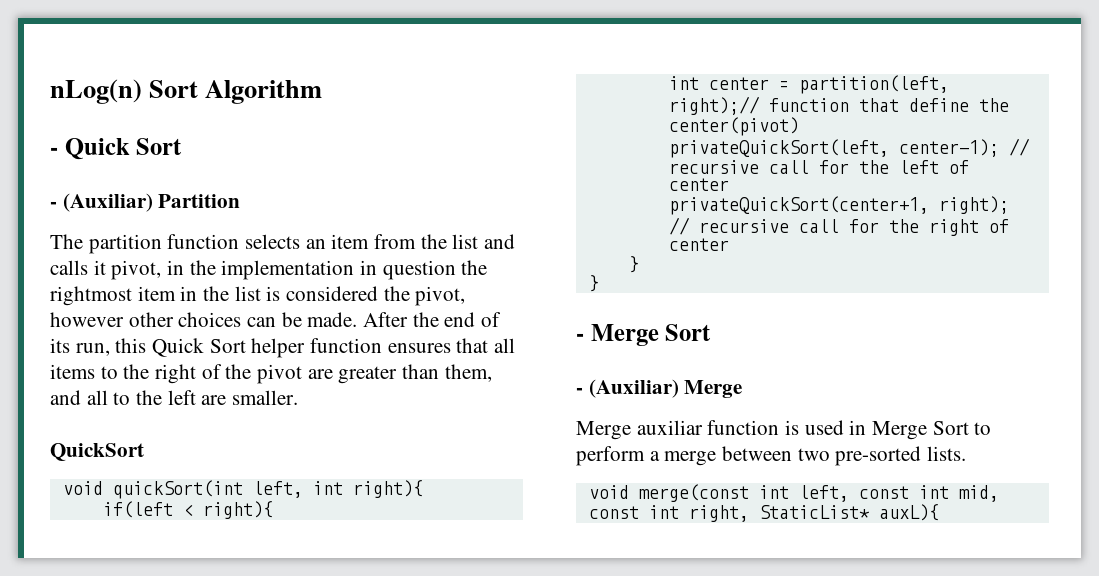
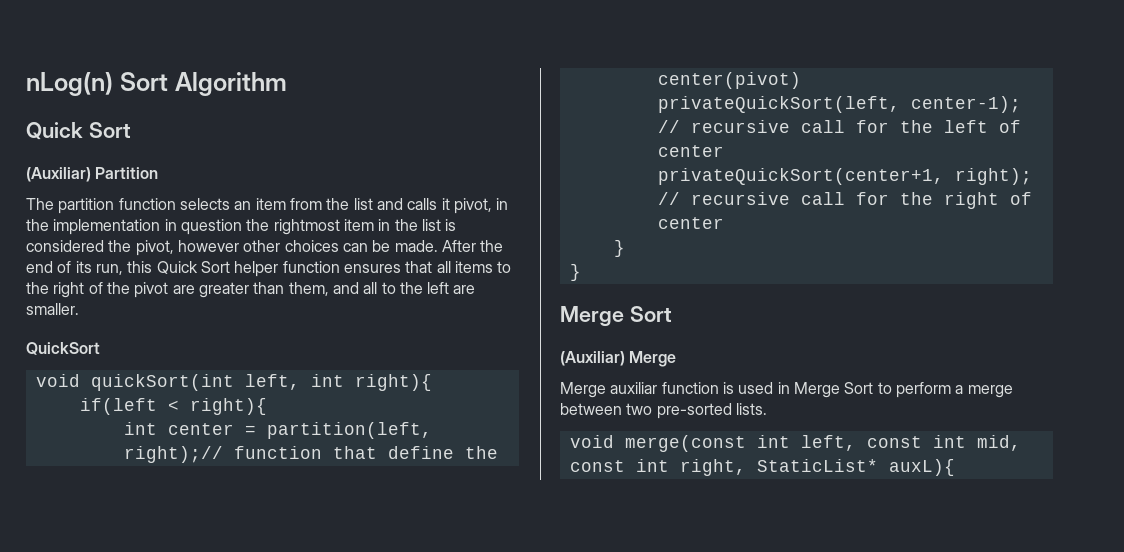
[50,147,58,155] - -> (287, 84) none
[50,201,57,208] - -> (131, 130) none
[576,333,584,341] - -> (581, 272) none
[576,387,583,394] - -> (672, 314) none

